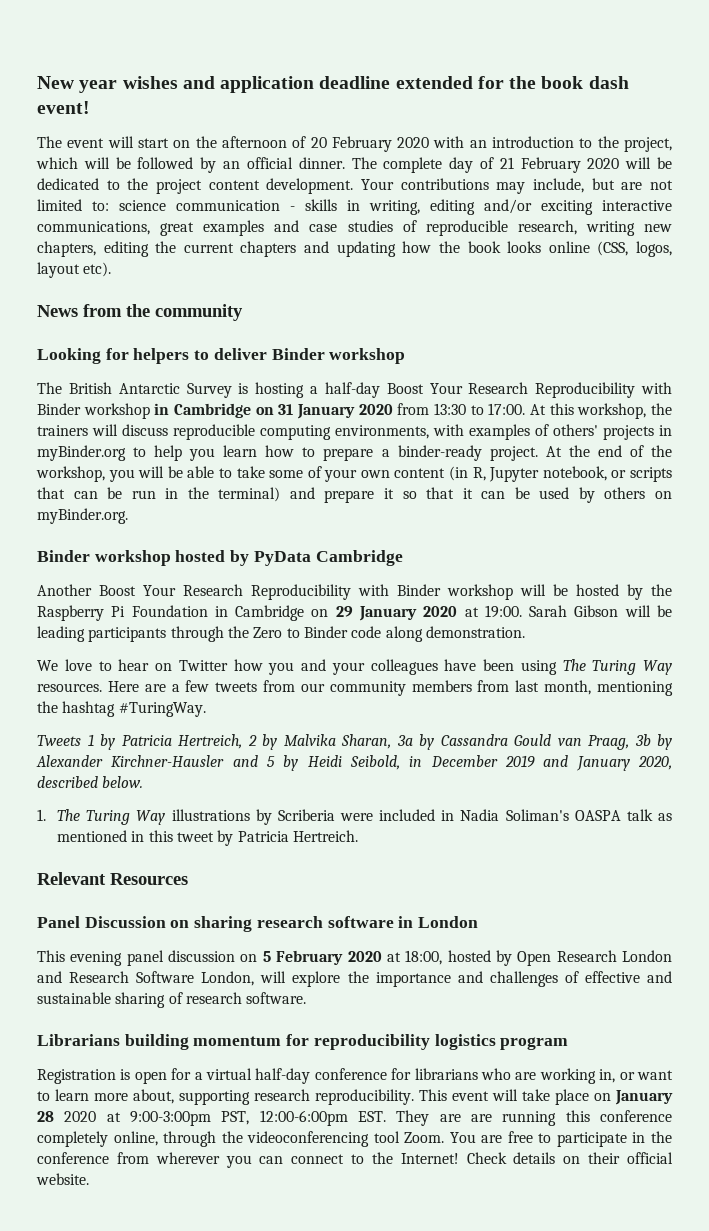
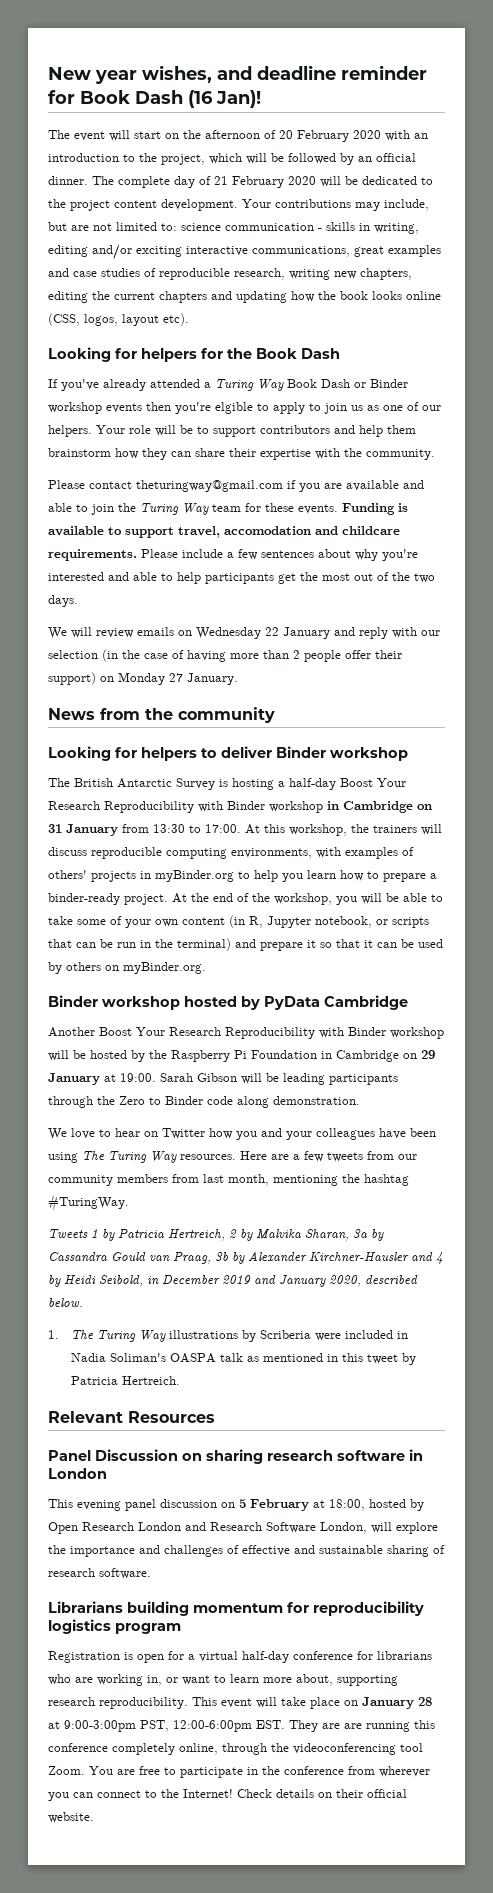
[122,76,629,93] [37,101,90,114] wishes and application deadline extended for the book dash event! -> [142,65,427,83] [48,90,261,108] wishes, and deadline reminder for Book Dash (16 Jan)!
(112, 269) none -> [48,347,340,362] [48,379,408,391] [48,402,441,414] [48,425,416,437] [48,448,435,460] [48,480,424,492] [48,503,408,515] [48,526,400,538] [48,549,418,561] [48,572,435,584] [48,595,78,607] [48,627,440,639] [48,649,402,662] [48,672,238,685] // Looking for helpers for the Book Dash // If you've already attended a Turing Way Book Dash or Binder workshop events then you're elgible to apply to join us as one of our helpers. Your role will be to support contributors and help them brainstorm how they can share their expertise with the community. // Please contact theturingway@gmail.com if you are available and able to join the Turing Way team for these events. Funding is available to support travel, accomodation and childcare requirements. Please include a few sentences about why you're interested and able to help participants get the most out of the two days. // We will review emails on Wednesday 22 January and reply with our selection (in the case of having more than 2 people offer their support) on Monday 27 January.
[358,404,393,415] 2020 -> (118, 830) none
[423,606,458,617] 2020 -> (100, 1079) none
[267,756,275,767] 5 -> [436,1252,443,1264] 4
[347,951,382,962] 2020 -> (309, 1505) none
[64,1111,97,1122] 2020 -> (432, 1701) none

